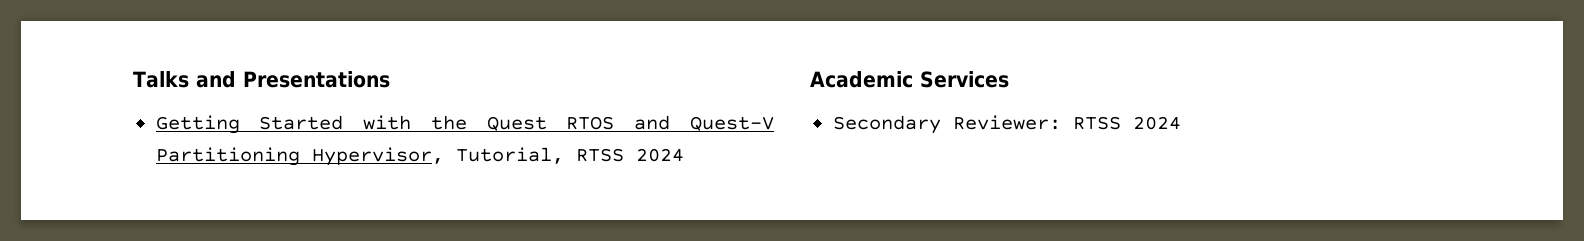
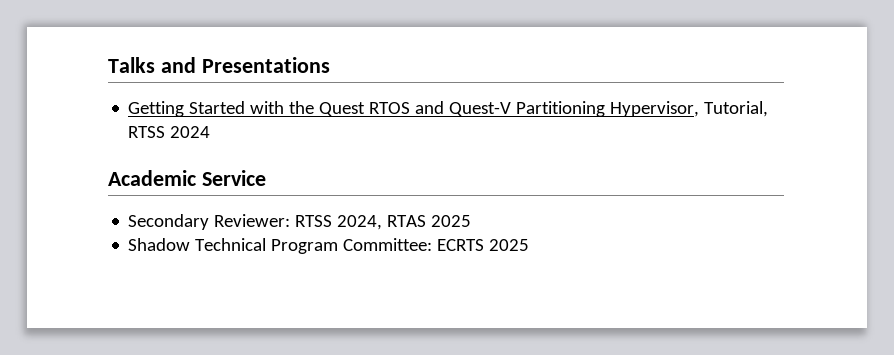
[920,71,1009,88] Services -> [201,170,266,186] Service
[1132,116,1181,130] 2024 -> [337,215,472,230] [128,238,530,254] 2024, RTAS 2025 // Shadow Technical Program Committee: ECRTS 2025

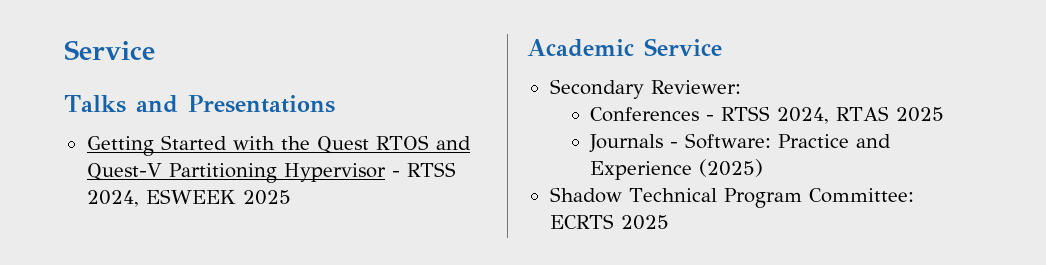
(108, 65) none -> [64,40,155,60] Service //
[610,101,769,117] [128,126,211,138] Hypervisor, Tutorial, RTSS 2024 -> [283,162,456,182] [86,189,291,207] Hypervisor - RTSS 2024, ESWEEK 2025
(291, 220) none -> [590,107,715,122] // Conferences -
(472, 221) none -> [589,133,892,153] [590,159,764,180] // Journals - Software: Practice and Experience (2025)

